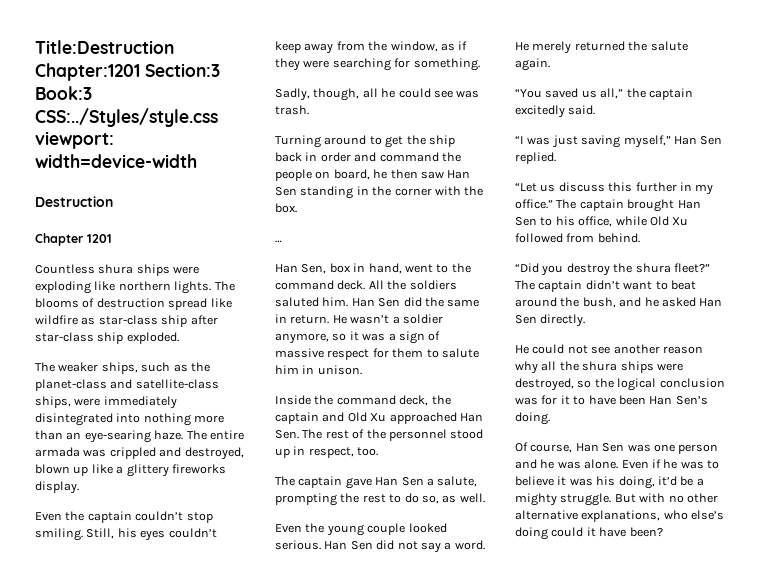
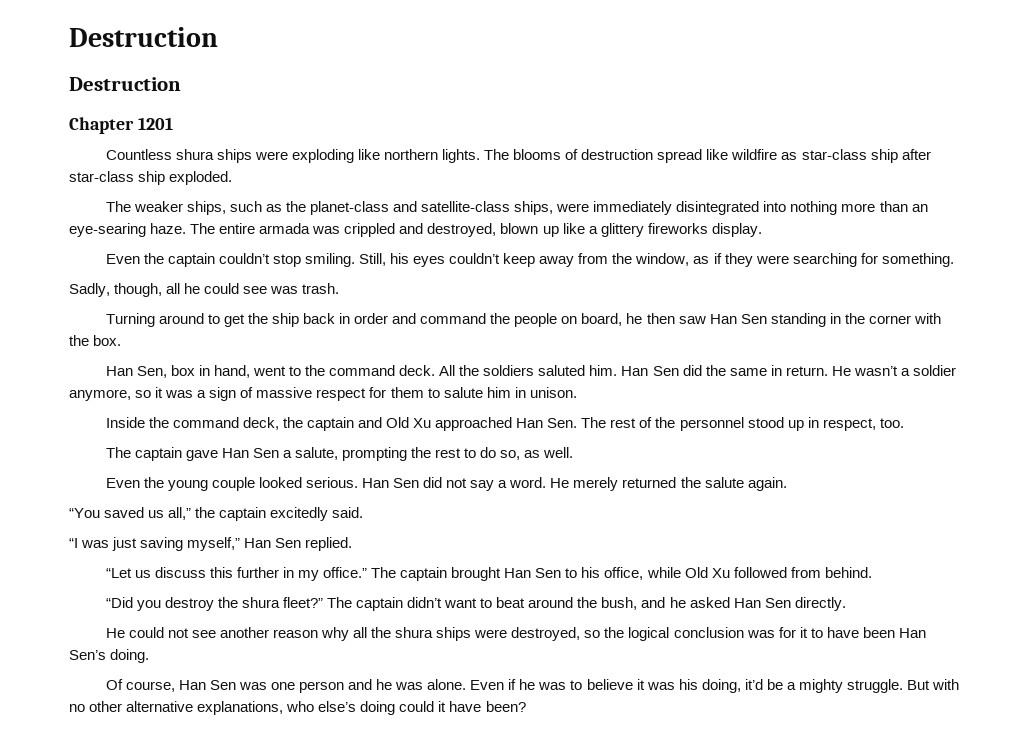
[35,40,174,54] [35,63,220,81] [35,86,92,100] [35,108,218,127] [35,131,114,149] [35,154,197,168] Title:Destruction Chapter:1201 Section:3 Book:3 CSS:../Styles/style.css viewport: width=device-width -> [69,27,218,47] Destruction
[275,240,282,243] // … -> (122, 340) none

